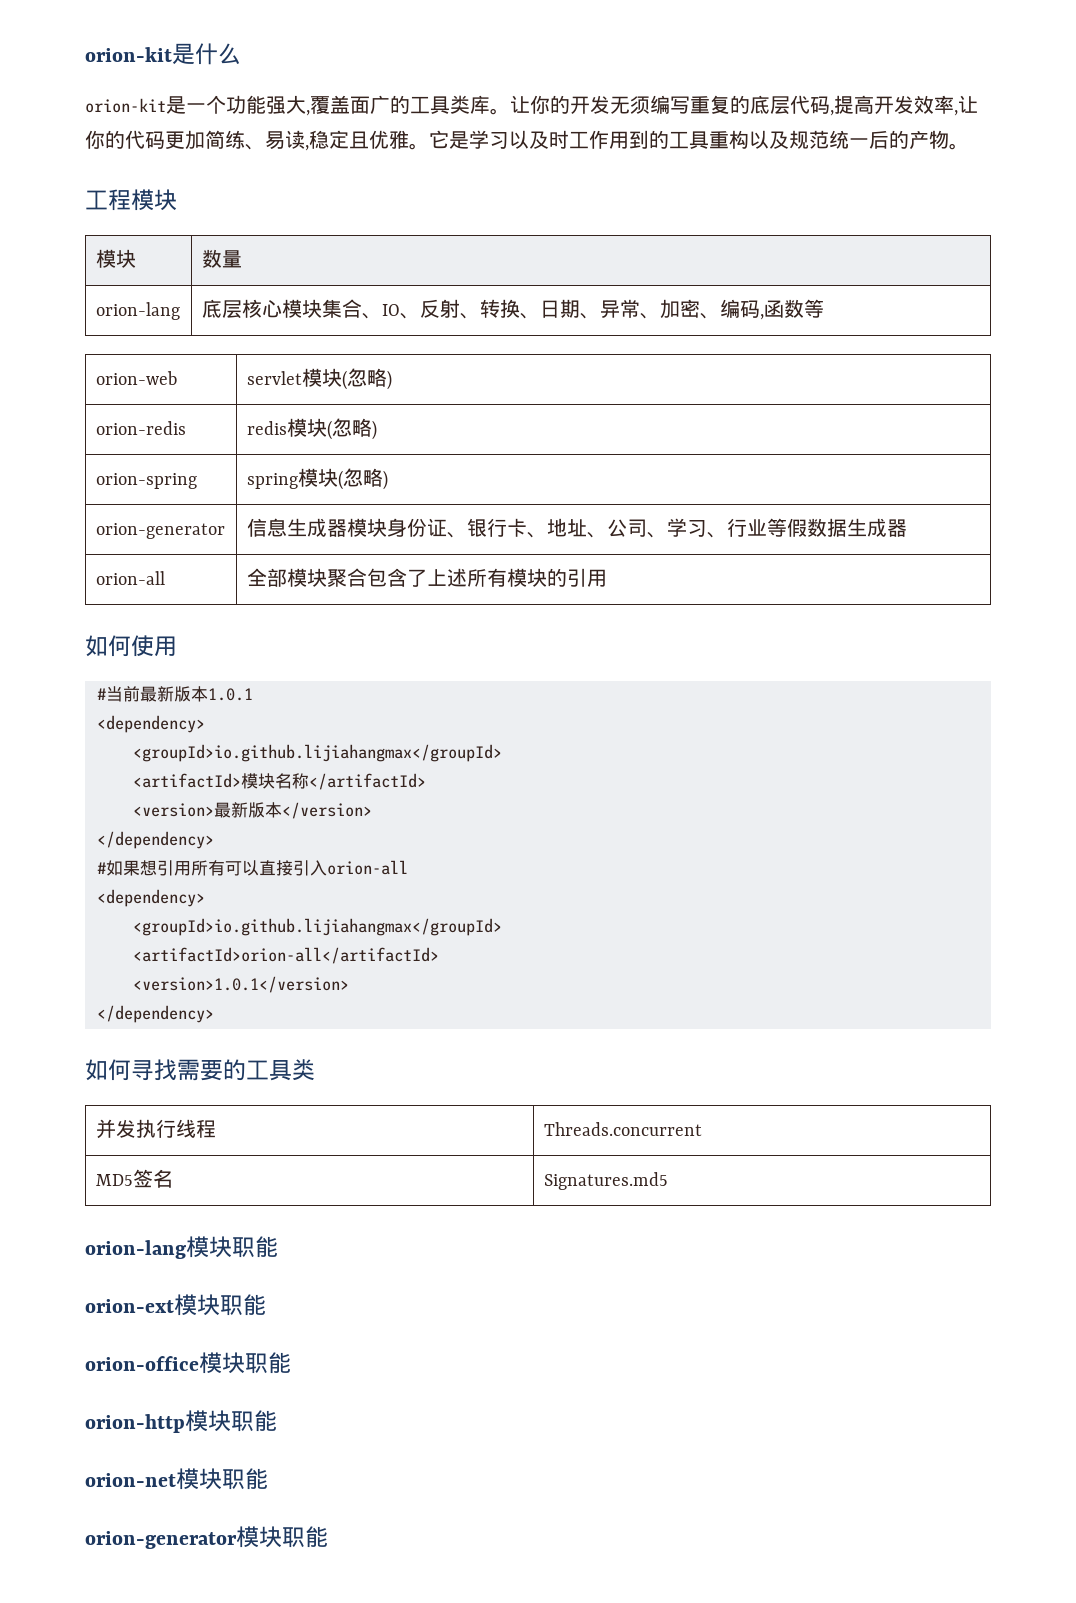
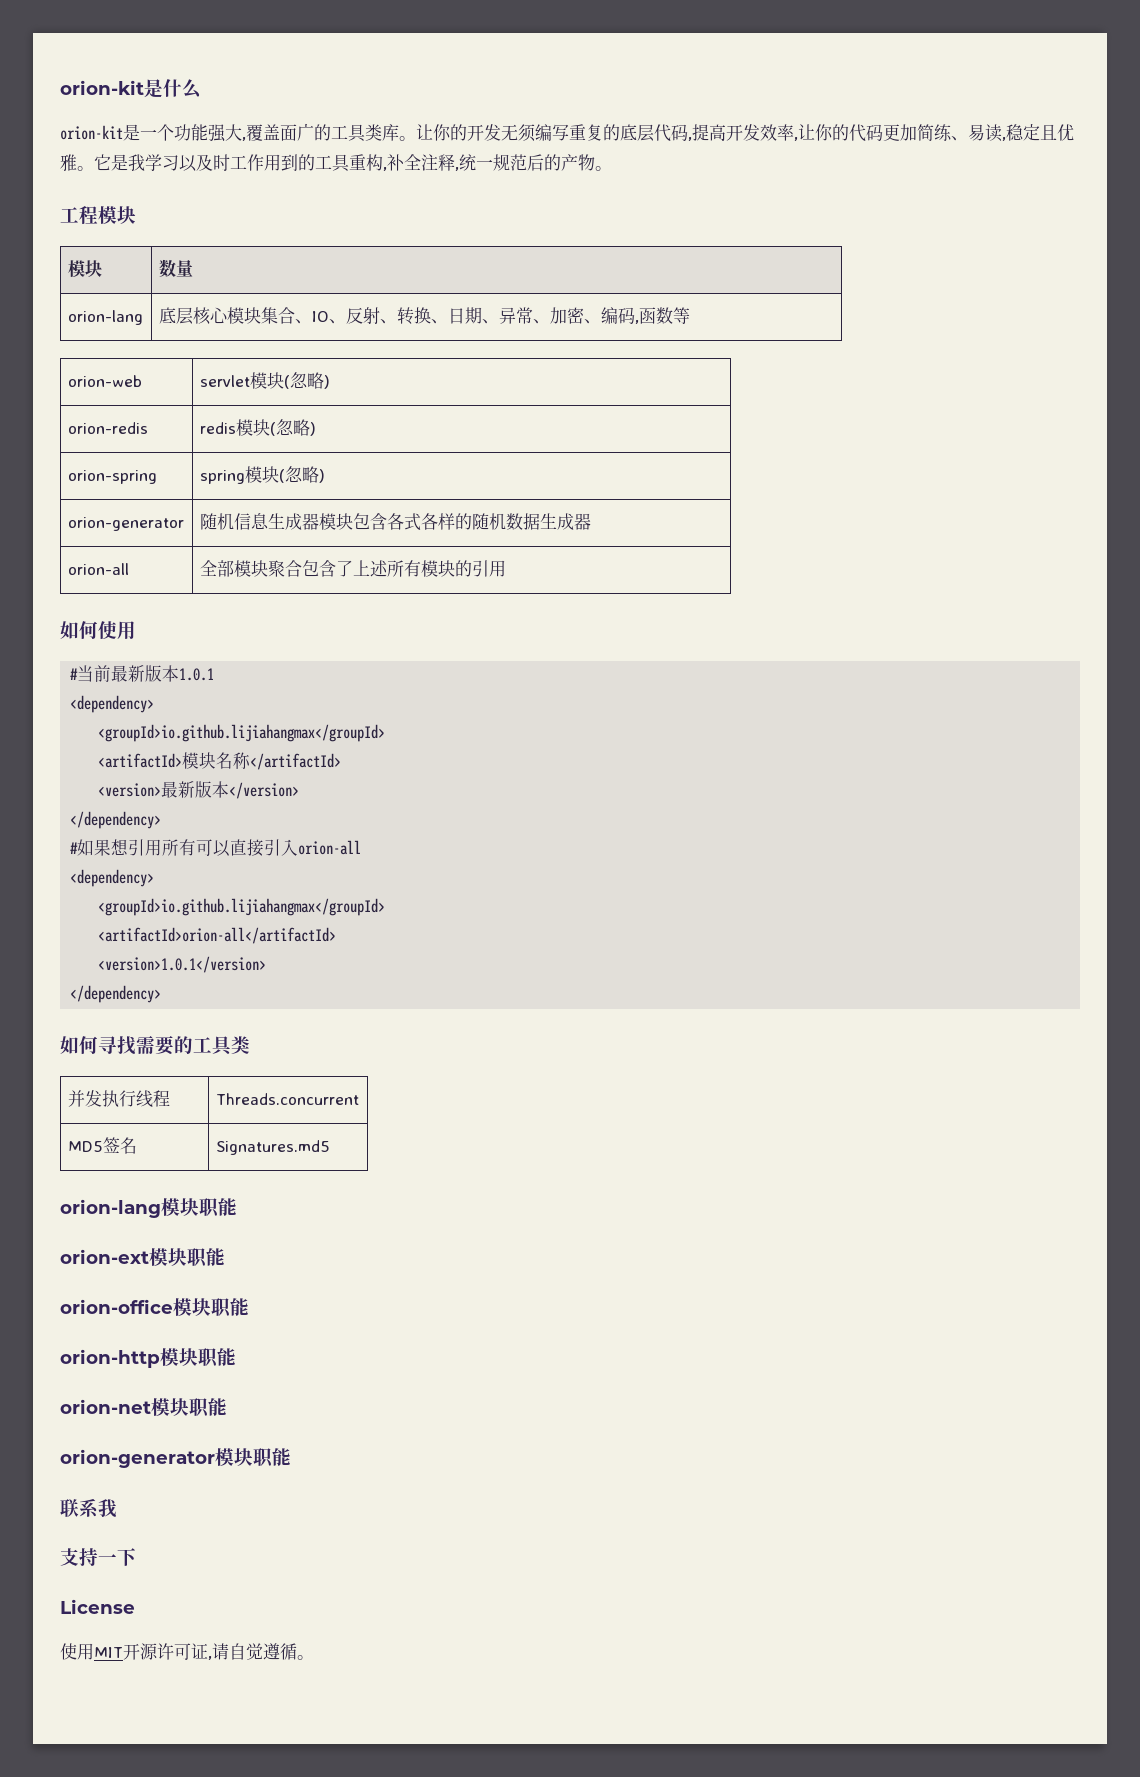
(469, 140) none -> [128,154,145,171] 我
[749,130,869,149] 以及规范统一 -> [383,154,527,171] ,补全注释,统一规范
(225, 531) none -> [199,513,234,530] 随机
[386,518,807,538] 身份证、银行卡、地址、公司、学习、行业等假 -> [352,513,506,531] 包含各式各样的随机
(328, 1537) none -> [60,1498,117,1518] [60,1548,136,1566] [60,1599,135,1614] [60,1643,314,1660] // 联系我 // 支持一下 // License // 使用MIT开源许可证,请自觉遵循。

